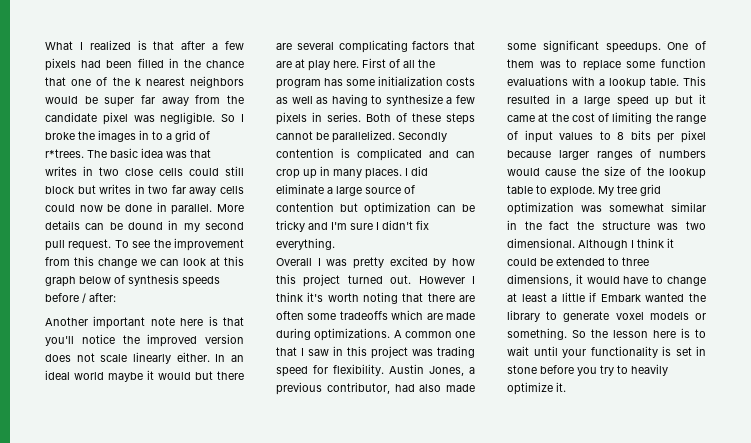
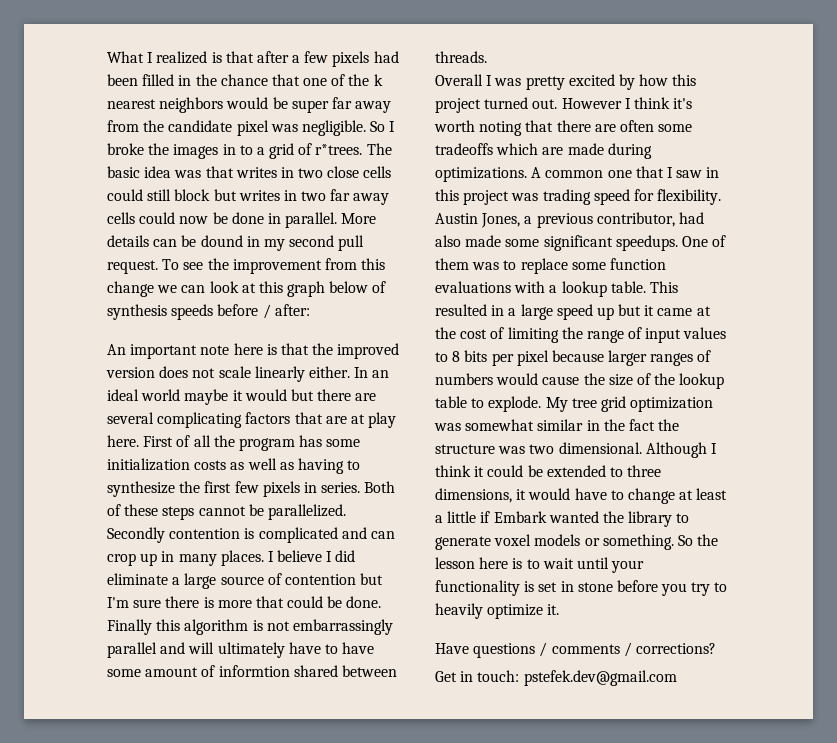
[45,317,88,326] Another -> [107,344,126,355] An
[45,334,115,346] you'll notice -> (309, 349) none
[446,97,453,104] a -> [179,481,232,493] the first
(408, 172) none -> [277,550,333,562] believe I
[364,202,475,215] [276,220,429,232] [276,238,335,250] optimization can be tricky and I'm sure I didn't fix everything. -> [107,596,382,608] [107,619,393,635] [107,642,375,658] [107,665,397,677] [435,51,487,63] I'm sure there is more that could be done. Finally this algorithm is not embarrassingly parallel and will ultimately have to have some amount of informtion shared between threads.
(566, 387) none -> [435,642,716,658] [435,670,677,686] // Have questions / comments / corrections? // Get in touch: pstefek.dev@gmail.com

